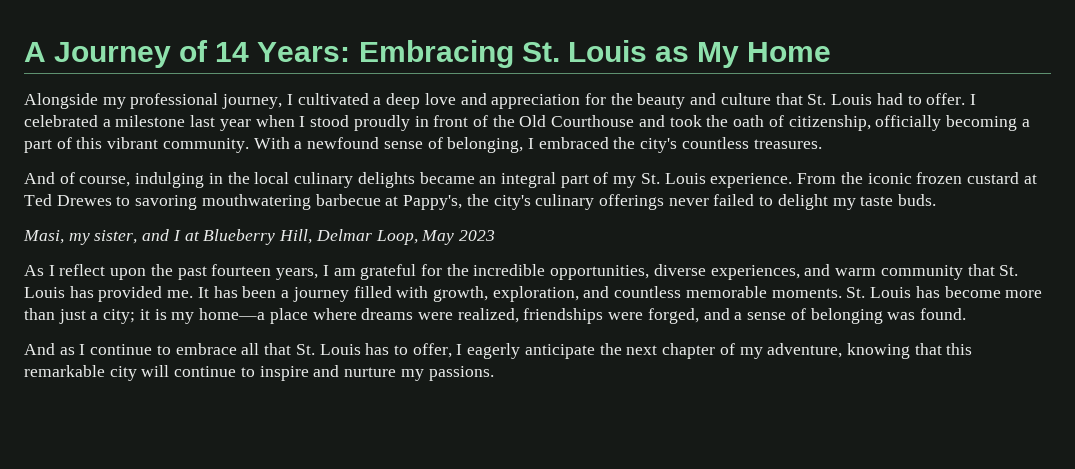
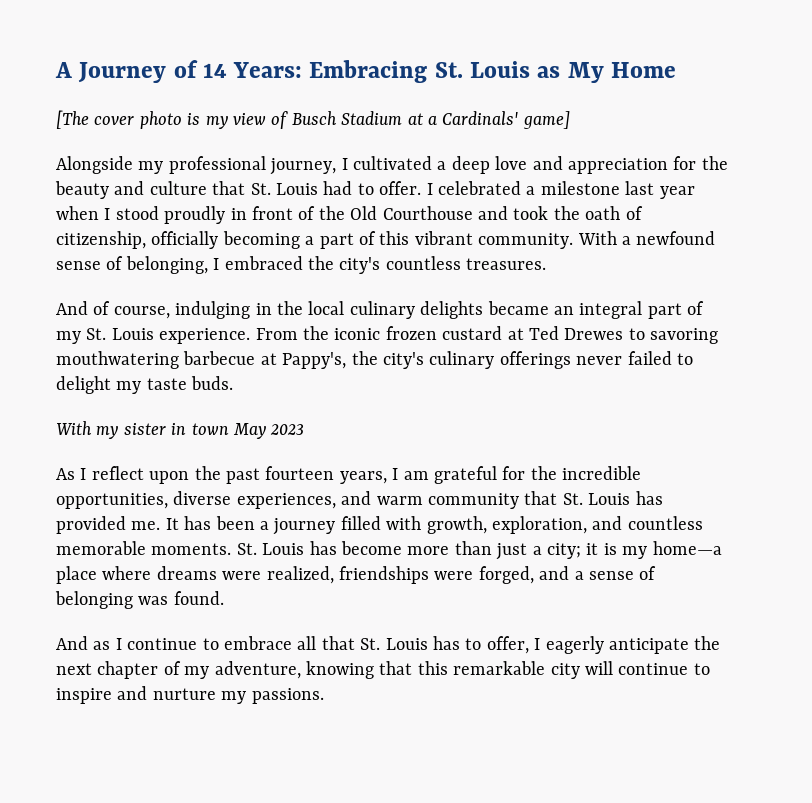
(832, 52) none -> [56,110,570,129] // [The cover photo is my view of Busch Stadium at a Cardinals' game]
[23,229,418,245] Masi, my sister, and I at Blueberry Hill, Delmar Loop, -> [56,421,229,439] With my sister in town

